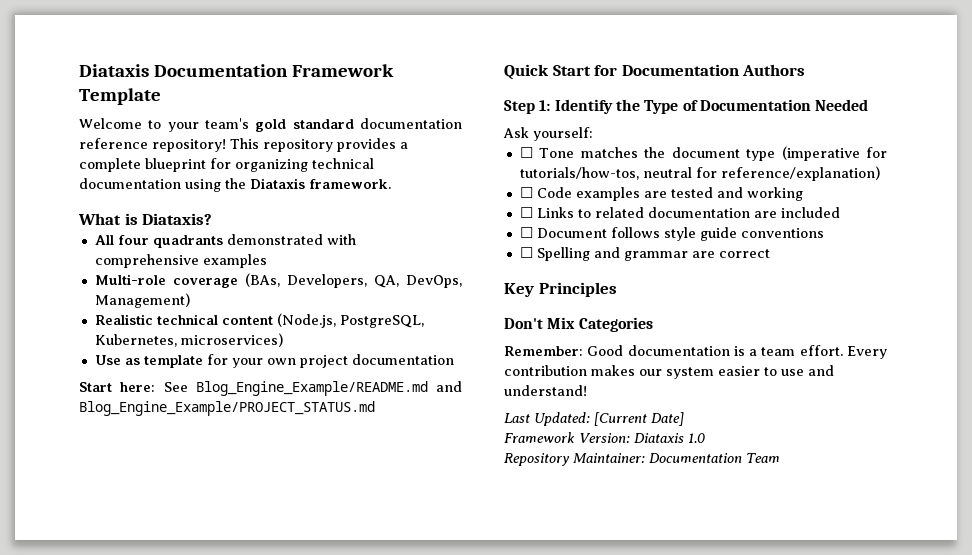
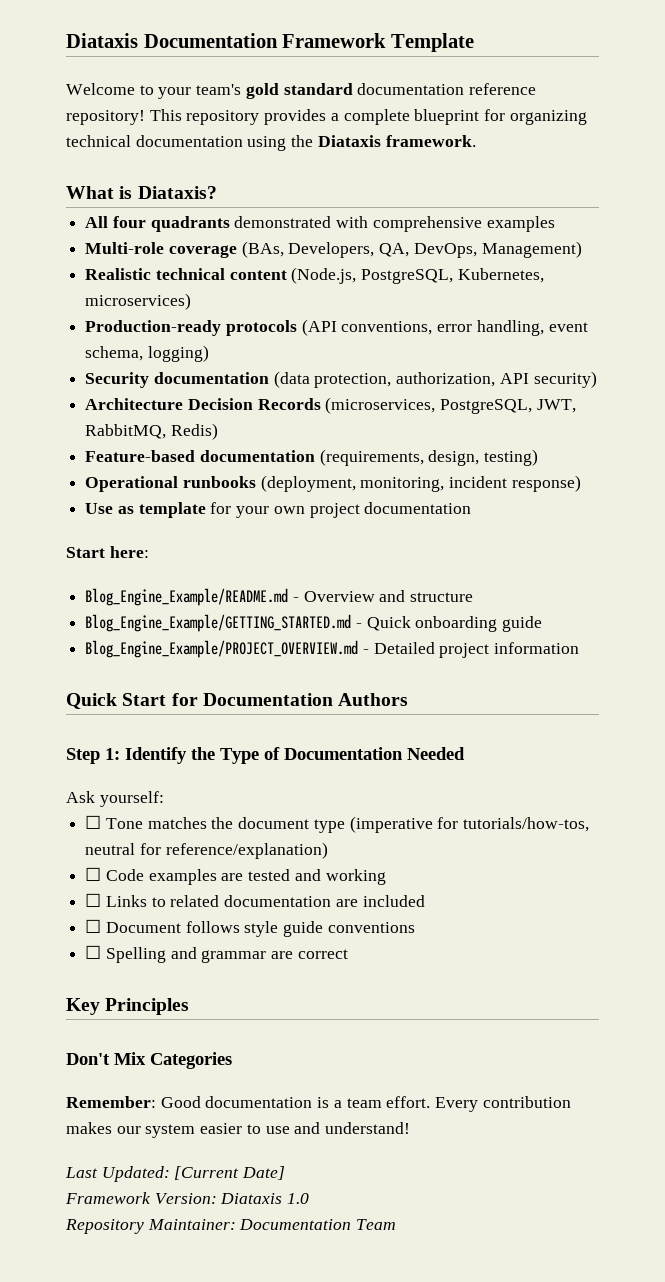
(283, 340) none -> [85,319,588,336] [85,345,209,362] [85,371,597,388] [85,397,576,414] [85,423,218,440] [85,449,539,466] [85,475,581,492] // Production-ready protocols (API conventions, error handling, event schema, logging) // Security documentation (data protection, authorization, API security) // Architecture Decision Records (microservices, PostgreSQL, JWT, RabbitMQ, Redis) // Feature-based documentation (requirements, design, testing) // Operational runbooks (deployment, monitoring, incident response)
[163,381,462,396] [79,401,375,416] See Blog_Engine_Example/README.md and Blog_Engine_Example/PROJECT_STATUS.md -> [85,588,474,606] [85,614,543,632] [85,640,580,658] // Blog_Engine_Example/README.md - Overview and structure // Blog_Engine_Example/GETTING_STARTED.md - Quick onboarding guide // Blog_Engine_Example/PROJECT_OVERVIEW.md - Detailed project information

